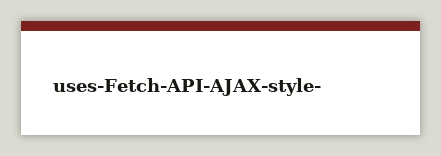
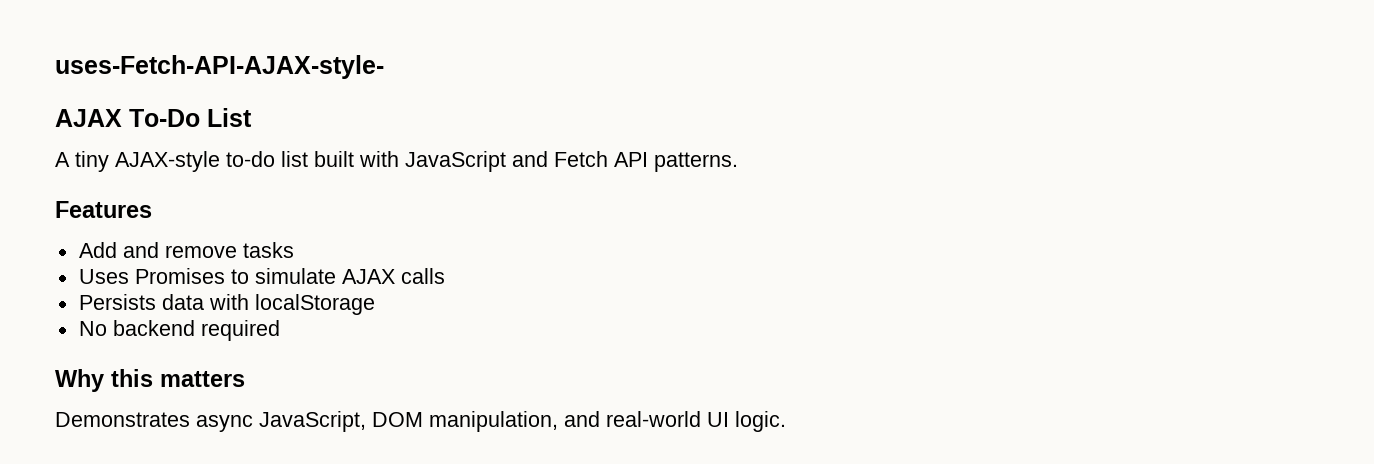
(321, 87) none -> [55,108,252,127] [55,151,738,172] [55,201,152,218] [78,242,294,258] [78,268,445,284] [78,294,375,315] [78,320,280,341] [55,369,245,392] [55,411,786,432] // AJAX To-Do List // A tiny AJAX-style to-do list built with JavaScript and Fetch API patterns. // Features // Add and remove tasks // Uses Promises to simulate AJAX calls // Persists data with localStorage // No backend required // Why this matters // Demonstrates async JavaScript, DOM manipulation, and real-world UI logic.

